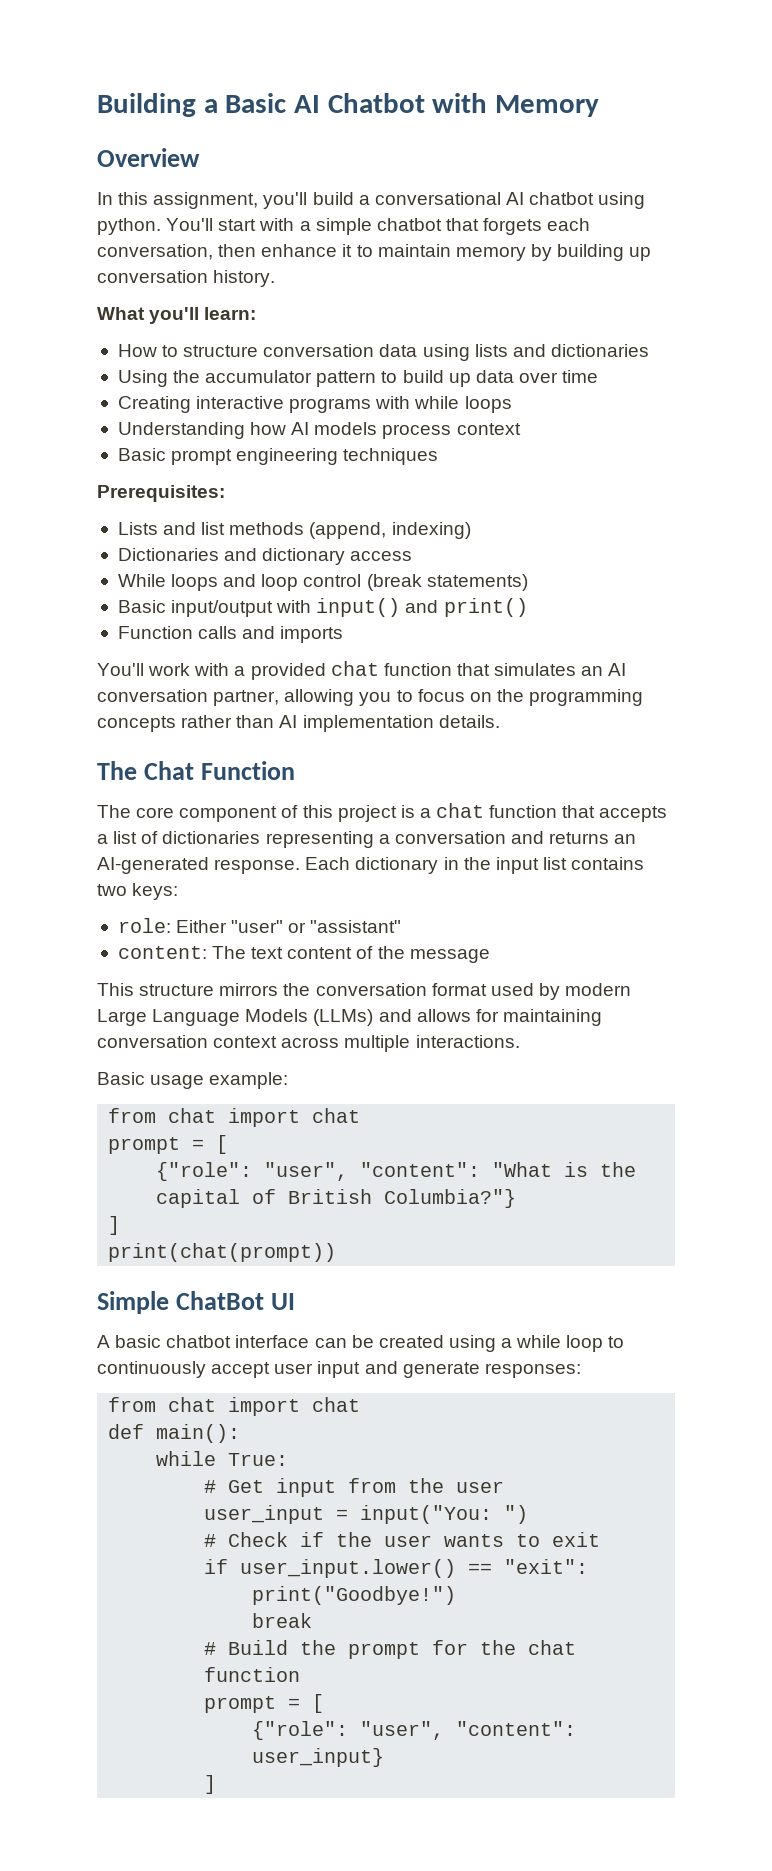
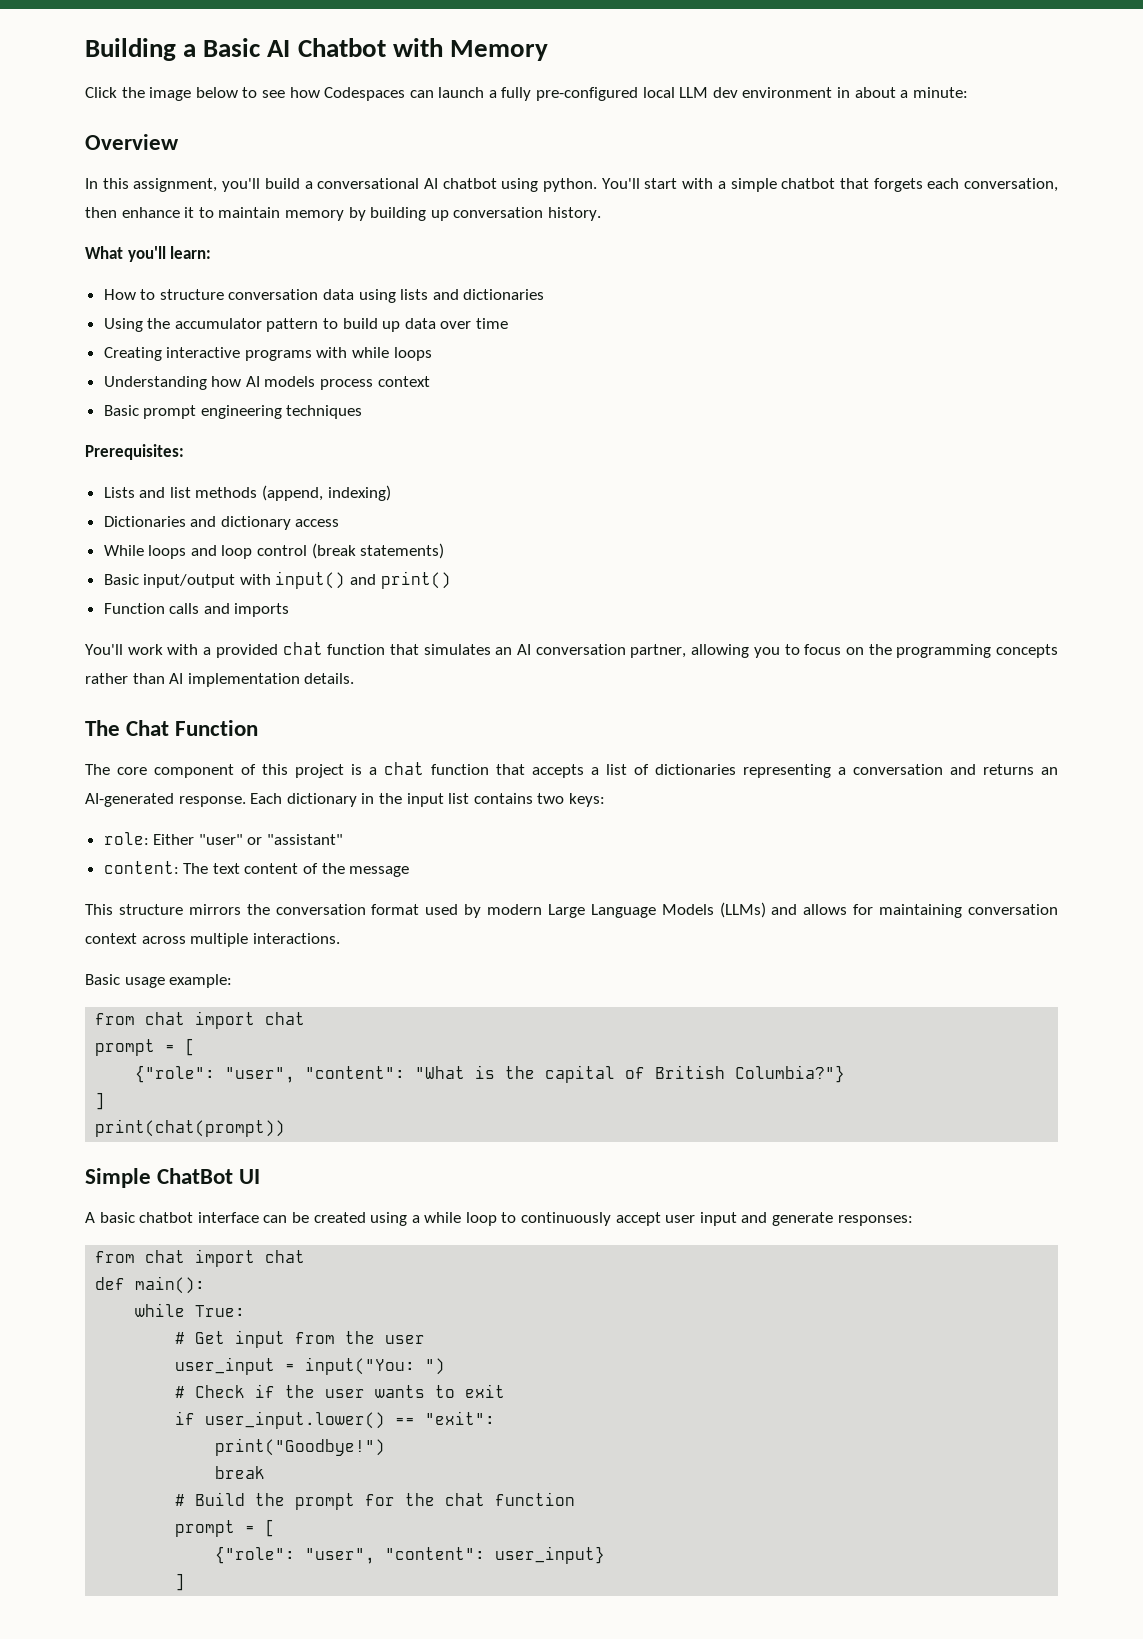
(600, 106) none -> [85,87,968,101] // Click the image below to see how Codespaces can launch a fully pre-configured local LLM dev environment in about a minute:

